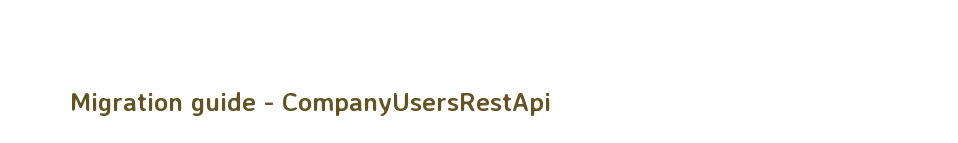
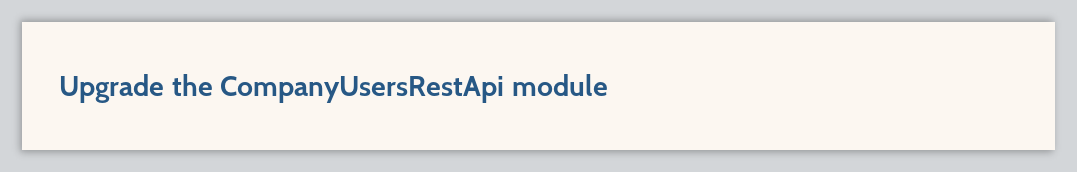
[70,92,551,116] Migration guide - CompanyUsersRestApi -> [59,74,609,103] Upgrade the CompanyUsersRestApi module

